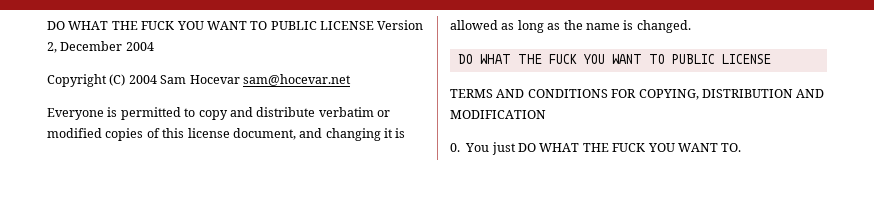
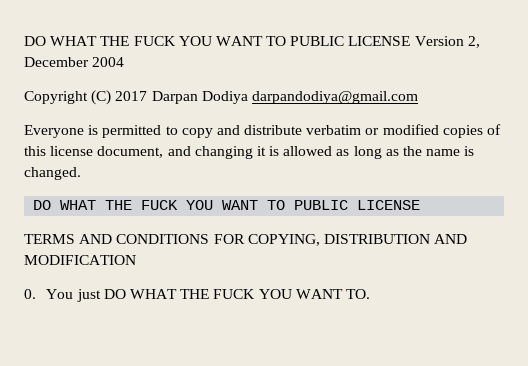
[128,74,351,86] 2004 Sam Hocevar sam@hocevar.net -> [115,91,418,104] 2017 Darpan Dodiya darpandodiya@gmail.com

